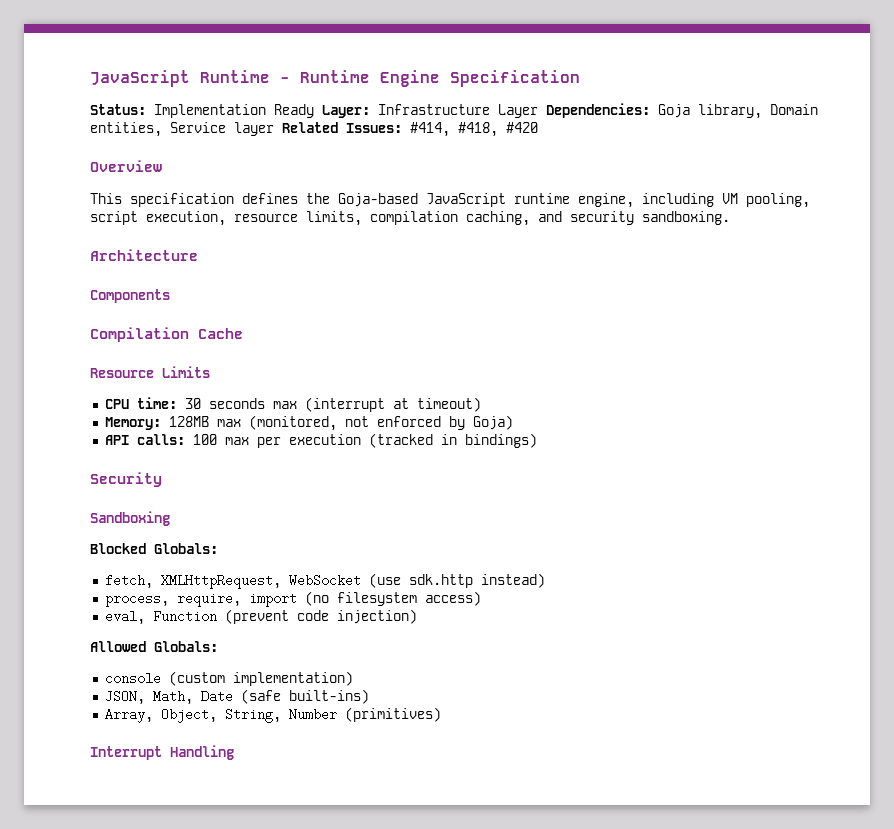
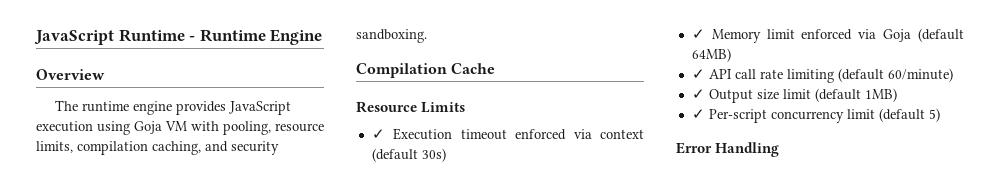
[450,70,580,87] [90,103,818,119] [90,122,538,137] [90,160,162,172] [90,193,810,208] [90,211,226,226] Specification // Status: Implementation Ready Layer: Infrastructure Layer Dependencies: Goja library, Domain entities, Service layer Related Issues: #414, #418, #420 // Overview // This specification defines the Goja-based JavaScript runtime engine, including VM pooling, script execution, -> [36,69,105,80] [55,100,292,115] [36,121,271,135] // Overview // The runtime engine provides JavaScript execution using Goja VM with pooling,
[90,249,198,261] [90,289,170,303] // Architecture // Components -> (427, 36) none
[104,397,481,412] [104,415,513,431] [104,433,537,448] [90,472,162,487] [90,511,170,526] [90,543,218,554] [104,573,545,589] [104,591,481,607] [104,609,417,625] [90,641,218,652] [104,671,353,686] [104,689,369,705] [104,707,441,723] [90,746,162,760] CPU time: 30 seconds max (interrupt at timeout) // Memory: 128MB max (monitored, not enforced by Goja) // API calls: 100 max per execution (tracked in bindings) // Security // Sandboxing // Blocked Globals: // fetch, XMLHttpRequest, WebSocket (use sdk.http instead) // process, require, import (no filesystem access) // eval, Function (prevent code injection) // Allowed Globals: // console (custom implementation) // JSON, Math, Date (safe built-ins) // Array, Object, String, Number (primitives) // Interrupt -> [371,128,644,140] [371,148,446,162] [691,28,964,43] [691,48,731,62] [691,68,953,83] [691,88,897,103] [691,108,940,123] [676,142,712,154] ✓ Execution timeout enforced via context (default 30s) // ✓ Memory limit enforced via Goja (default 64MB) // ✓ API call rate limiting (default 60/minute) // ✓ Output size limit (default 1MB) // ✓ Per-script concurrency limit (default 5) // Error

